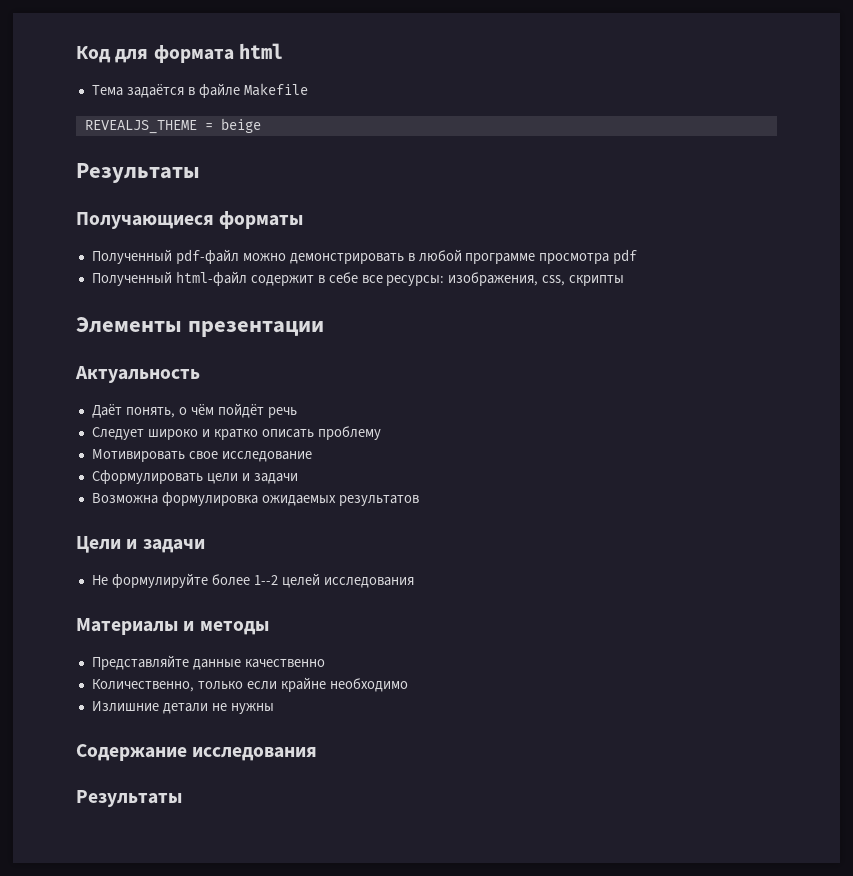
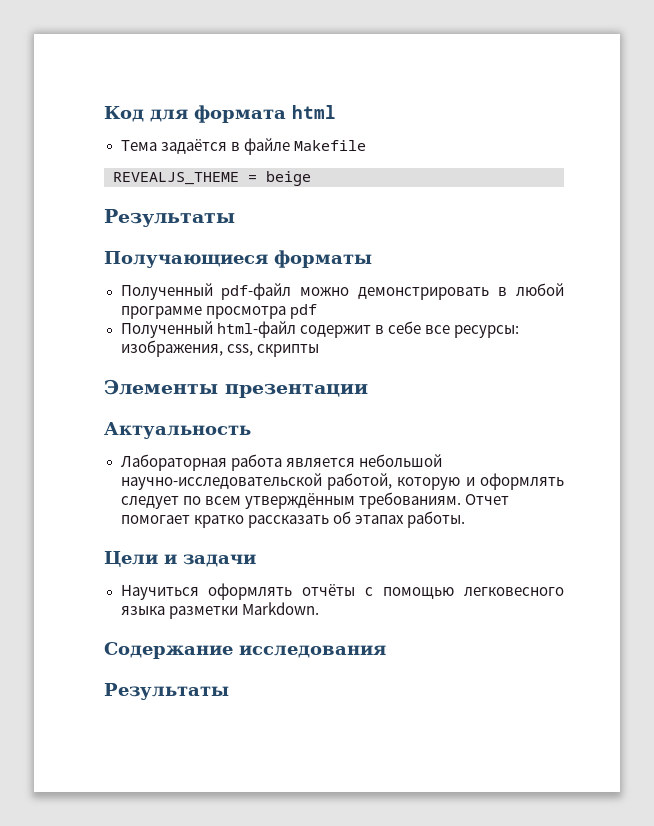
[91,403,297,418] [91,426,381,440] [91,449,312,462] [91,470,298,484] [91,492,419,506] [76,536,205,553] [91,573,414,588] [76,618,269,635] [91,655,325,670] [91,677,408,692] [91,701,274,714] Даёт понять, о чём пойдёт речь // Следует широко и кратко описать проблему // Мотивировать свое исследование // Сформулировать цели и задачи // Возможна формулировка ожидаемых результатов // Цели и задачи // Не формулируйте более 1--2 целей исследования // Материалы и методы // Представляйте данные качественно // Количественно, только если крайне необходимо // Излишние детали не нужны -> [120,454,442,471] [120,473,564,490] [120,492,509,509] [120,511,465,528] [104,551,256,567] [120,583,564,600] [120,602,319,619] Лабораторная работа является небольшой научно-исследовательской работой, которую и оформлять следует по всем утверждённым требованиям. Отчет помогает кратко рассказать об этапах работы. // Цели и задачи // Научиться оформлять отчёты с помощью легковесного языка разметки Markdown.

